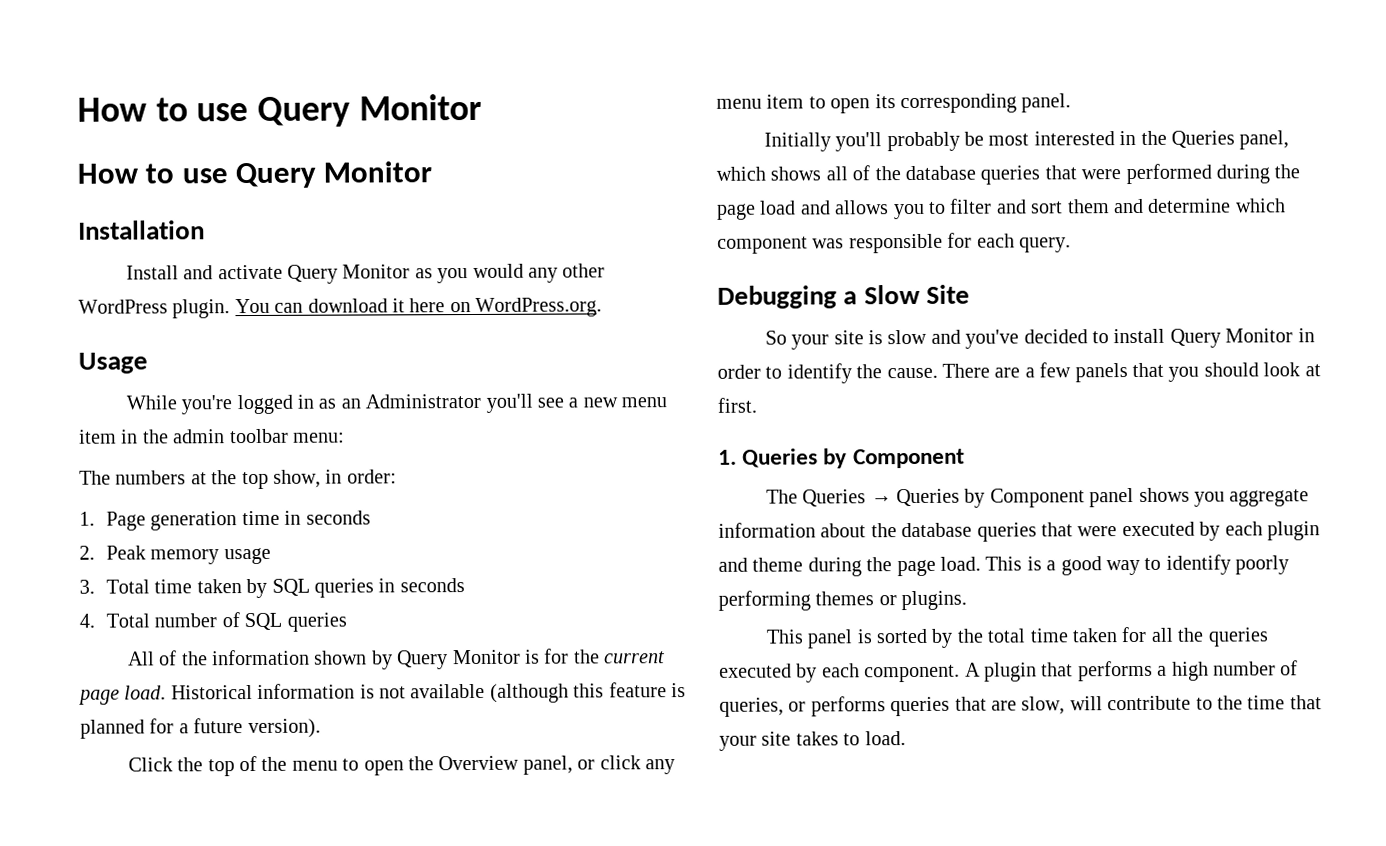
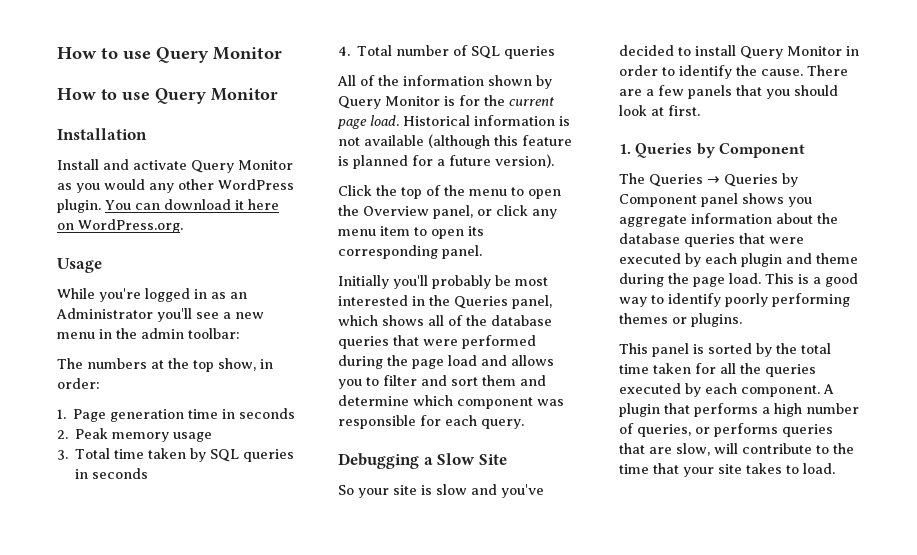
[79,429,117,444] item -> (95, 335) none
[229,428,345,444] toolbar menu: -> [188,328,240,339] toolbar:

